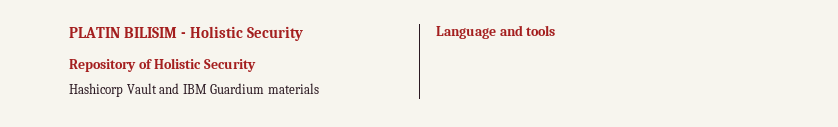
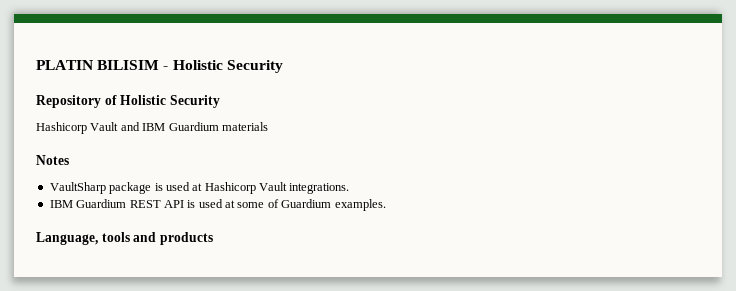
[436,25,556,39] Language and tools -> [36,155,69,165] [49,182,350,194] [49,199,386,211] [36,232,213,245] Notes // VaultSharp package is used at Hashicorp Vault integrations. // IBM Guardium REST API is used at some of Guardium examples. // Language, tools and products

